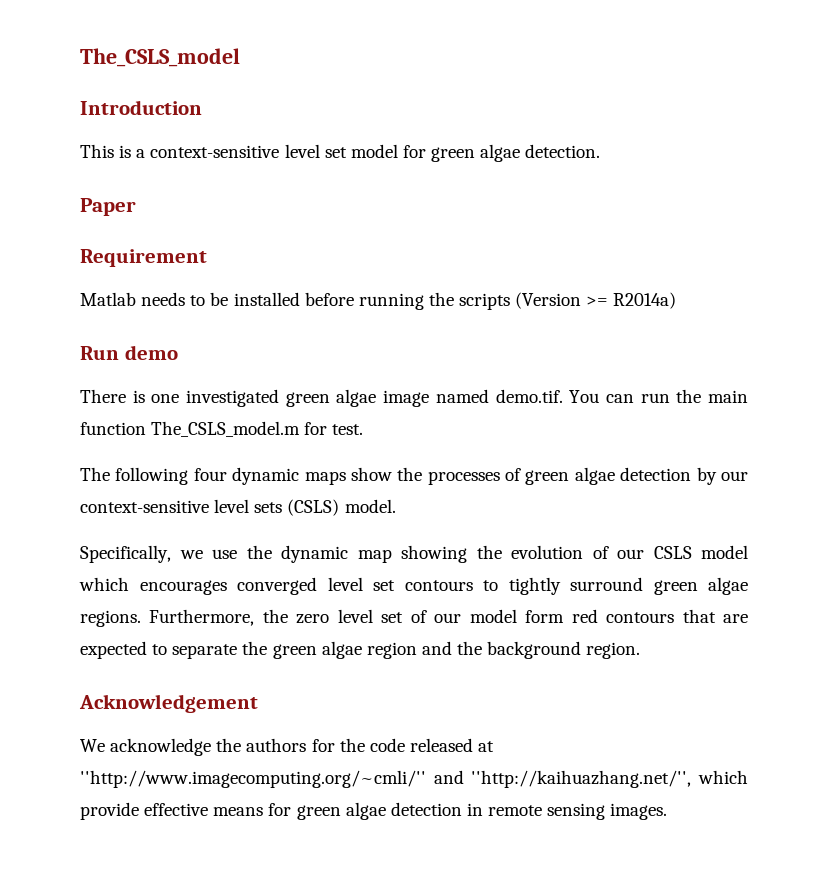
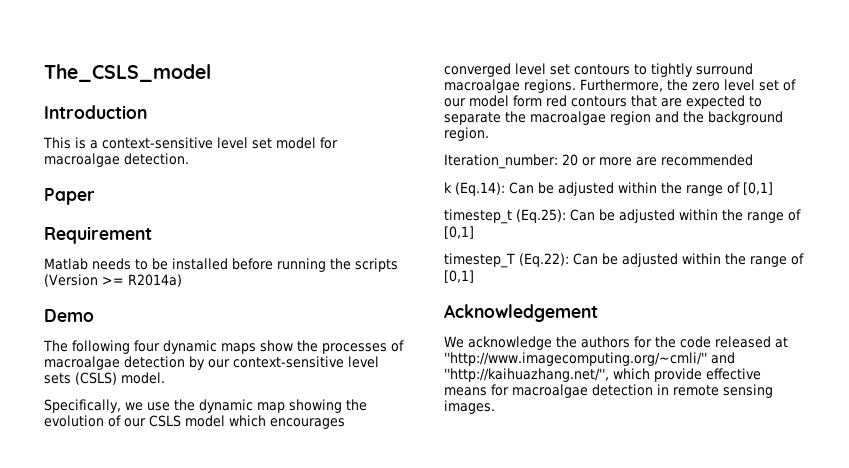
[431,144,521,162] green algae -> [44,153,120,167] macroalgae
[80,345,178,360] [80,389,749,407] [80,421,364,437] Run demo // There is one investigated green algae image named demo.tif. You can run the main function The_CSLS_model.m for test. -> [44,309,94,322] Demo
[525,467,615,485] green algae -> [44,356,120,370] macroalgae
[653,577,748,595] green algae -> [444,79,520,93] macroalgae
[272,641,362,659] green algae -> [530,111,606,125] macroalgae
(641, 650) none -> [444,154,753,169] [444,182,773,196] [444,209,801,224] [444,226,474,239] [444,253,804,268] [444,270,474,283] // Iteration_number: 20 or more are recommended // k (Eq.14): Can be adjusted within the range of [0,1] // timestep_t (Eq.25): Can be adjusted within the range of [0,1] // timestep_T (Eq.22): Can be adjusted within the range of [0,1]
[296,802,386,820] green algae -> [512,384,588,398] macroalgae

